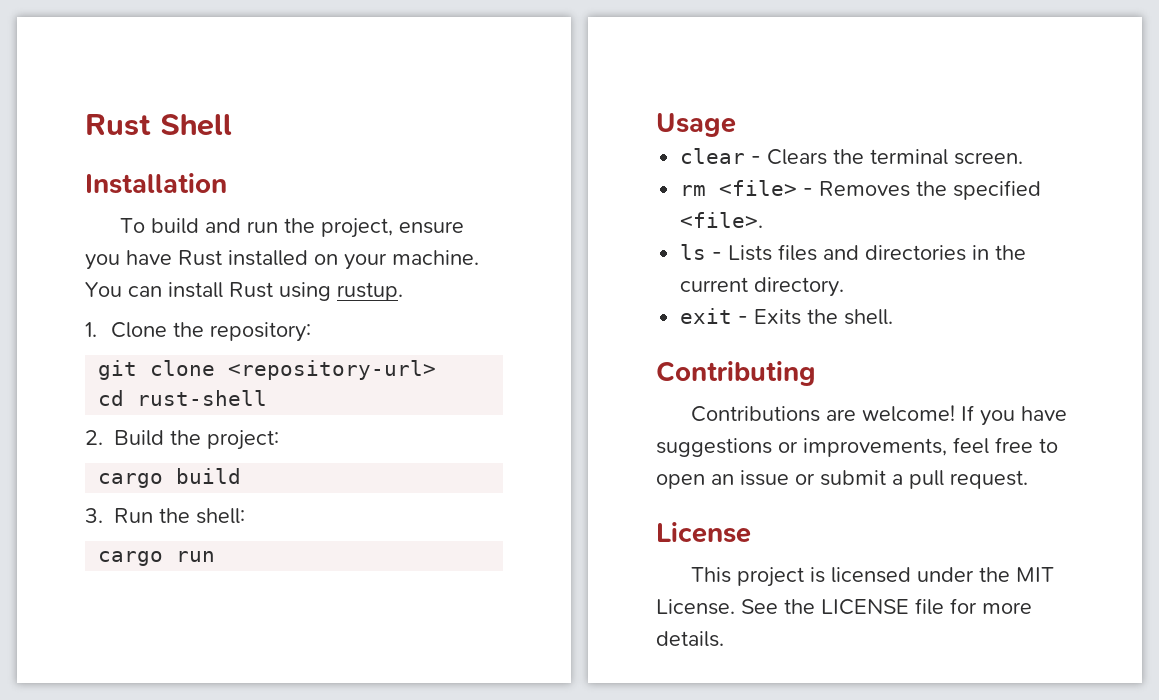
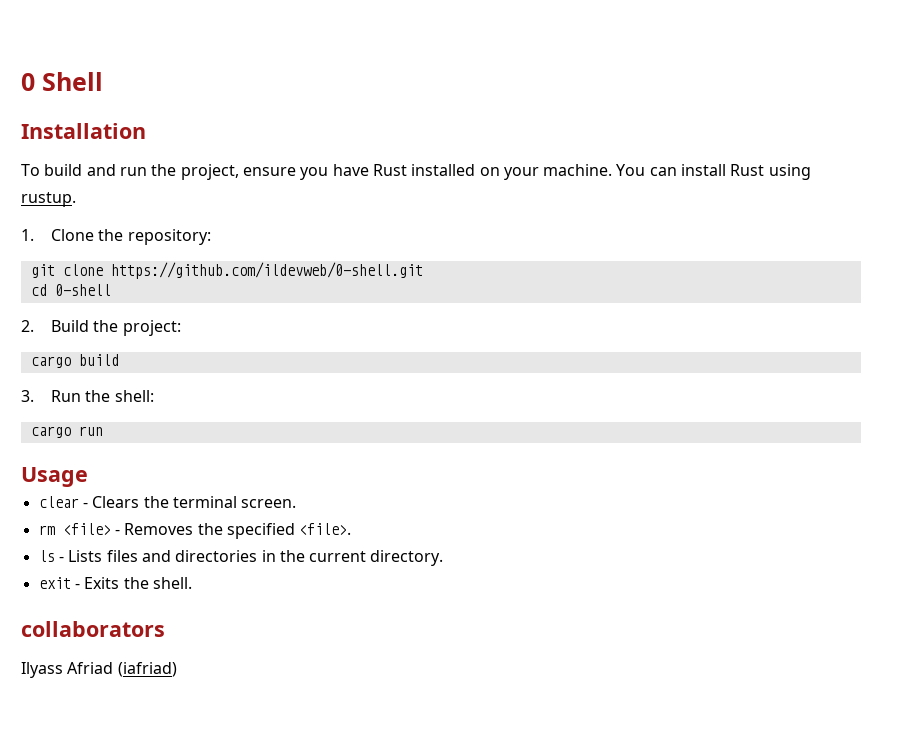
[85,114,151,136] Rust -> [21,73,35,91] 0
[228,360,437,380] <repository-url> -> [110,262,423,279] https://github.com/ildevweb/0-shell.git
[137,390,268,406] rust-shell -> [54,284,111,296] 0-shell
[656,361,816,386] [691,405,1068,426] [656,437,1058,457] [656,470,1028,489] [656,522,751,543] [691,567,1055,587] [656,598,1032,615] [656,631,724,647] Contributing // Contributions are welcome! If you have suggestions or improvements, feel free to open an issue or submit a pull request. // License // This project is licensed under the MIT License. See the LICENSE file for more details. -> [21,621,165,637] [21,662,177,678] collaborators // Ilyass Afriad (iafriad)

